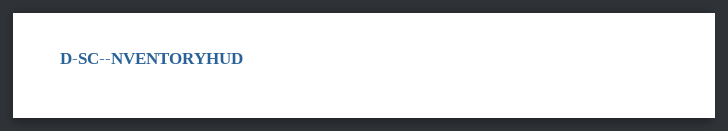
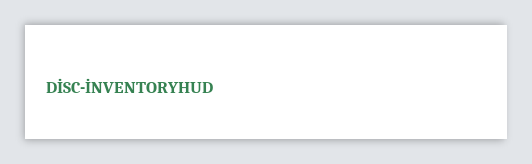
[60,53,243,64] D-SC--NVENTORYHUD -> [46,78,213,93] DİSC-İNVENTORYHUD

